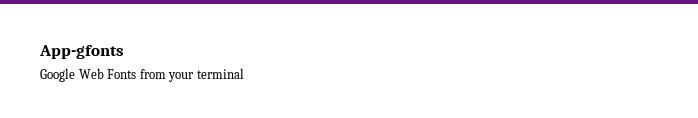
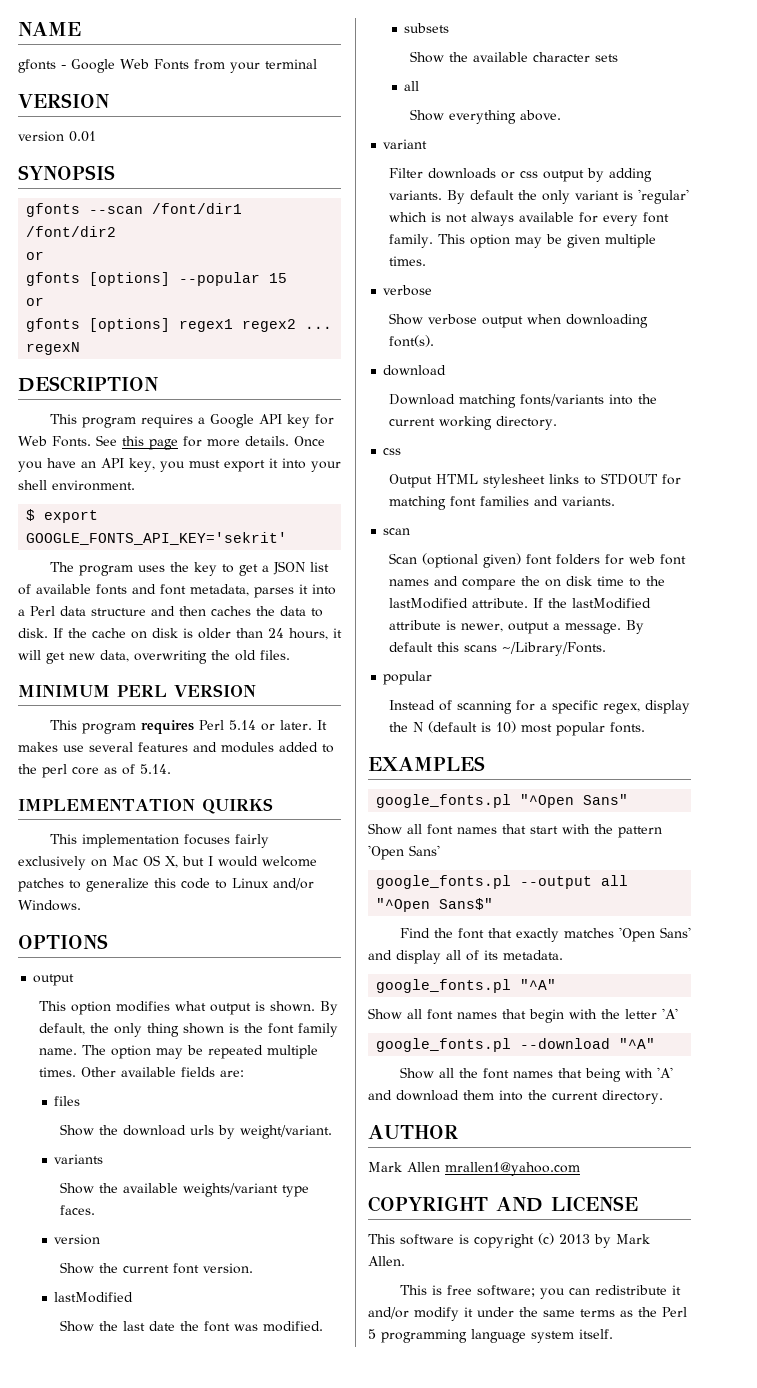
[39,45,124,59] App-gfonts // -> [18,22,81,36] [18,59,66,73] NAME // gfonts -
(244, 73) none -> [18,93,109,108] [18,131,96,142] [18,165,115,180] [26,203,243,217] [26,226,117,237] [26,251,45,260] [26,272,288,286] [26,297,45,306] [26,318,333,332] [26,342,81,355] [18,376,158,392] [49,414,334,428] [18,435,325,450] [18,458,341,472] [18,480,135,491] [26,509,99,523] [26,532,288,545] [49,561,329,576] [18,584,336,598] [18,606,323,617] [18,628,342,640] [18,650,290,664] [18,684,256,697] [49,720,327,734] [18,742,334,753] [18,764,171,778] [18,798,273,814] [49,834,269,848] [18,855,317,870] [18,878,314,892] [18,900,81,911] [18,934,108,949] [33,974,75,986] [38,1001,338,1015] [38,1023,338,1037] [38,1045,318,1059] [38,1067,244,1077] [54,1096,81,1106] [59,1124,332,1139] [54,1154,104,1164] [59,1182,309,1197] [59,1205,95,1215] [54,1234,101,1245] [59,1262,253,1274] [54,1292,134,1303] [59,1320,323,1332] [404,23,450,33] [409,51,618,63] [404,81,420,91] [409,109,561,124] [383,139,428,149] [388,168,652,182] [388,189,689,204] [388,212,669,226] [388,234,656,248] [388,256,426,266] [383,285,433,296] [388,313,648,328] [388,335,434,347] [383,365,447,376] [388,394,657,408] [388,416,557,430] [383,448,402,455] [388,473,681,488] [388,496,615,510] [383,528,411,535] [388,553,686,568] [388,576,665,590] [388,598,651,609] [388,620,644,634] [388,642,606,656] [383,671,433,685] [388,700,690,714] [388,721,645,736] [368,756,485,771] [376,794,629,808] [368,823,662,838] [368,845,440,860] [376,875,629,889] [376,898,494,912] [399,927,691,942] [368,950,563,964] [376,979,557,993] [368,1008,678,1023] [376,1038,656,1052] [399,1067,673,1082] [368,1090,663,1104] [368,1125,458,1139] [368,1162,580,1176] [368,1196,638,1212] [368,1233,650,1248] [368,1256,405,1266] [399,1285,681,1299] [368,1307,687,1321] [368,1329,613,1343] // VERSION // version 0.01 // SYNOPSIS // gfonts --scan /font/dir1 /font/dir2 // or // gfonts [options] --popular 15 // or // gfonts [options] regex1 regex2 ... regexN // DESCRIPTION // This program requires a Google API key for Web Fonts. See this page for more details. Once you have an API key, you must export it into your shell environment. // $ export GOOGLE_FONTS_API_KEY='sekrit' // The program uses the key to get a JSON list of available fonts and font metadata, parses it into a Perl data structure and then caches the data to disk. If the cache on disk is older than 24 hours, it will get new data, overwriting the old files. // MINIMUM PERL VERSION // This program requires Perl 5.14 or later. It makes use several features and modules added to the perl core as of 5.14. // IMPLEMENTATION QUIRKS // This implementation focuses fairly exclusively on Mac OS X, but I would welcome patches to generalize this code to Linux and/or Windows. // OPTIONS // output // This option modifies what output is shown. By default, the only thing shown is the font family name. The option may be repeated multiple times. Other available fields are: // files // Show the download urls by weight/variant. // variants // Show the available weights/variant type faces. // version // Show the current font version. // lastModified // Show the last date the font was modified. // subsets // Show the available character sets // all // Show everything above. // variant // Filter downloads or css output by adding variants. By default the only variant is 'regular' which is not always available for every font family. This option may be given multiple times. // verbose // Show verbose output when downloading font(s). // download // Download matching fonts/variants into the current working directory. // css // Output HTML stylesheet links to STDOUT for matching font families and variants. // scan // Scan (optional given) font folders for web font names and compare the on disk time to the lastModified attribute. If the lastModified attribute is newer, output a message. By default this scans ~/Library/Fonts. // popular // Instead of scanning for a specific regex, display the N (default is 10) most popular fonts. // EXAMPLES // google_fonts.pl "^Open Sans" // Show all font names that start with the pattern 'Open Sans' // google_fonts.pl --output all "^Open Sans$" // Find the font that exactly matches 'Open Sans' and display all of its metadata. // google_fonts.pl "^A" // Show all font names that begin with the letter 'A' // google_fonts.pl --download "^A" // Show all the font names that being with 'A' and download them into the current directory. // AUTHOR // Mark Allen mrallen1@yahoo.com // COPYRIGHT AND LICENSE // This software is copyright (c) 2013 by Mark Allen. // This is free software; you can redistribute it and/or modify it under the same terms as the Perl 5 programming language system itself.

